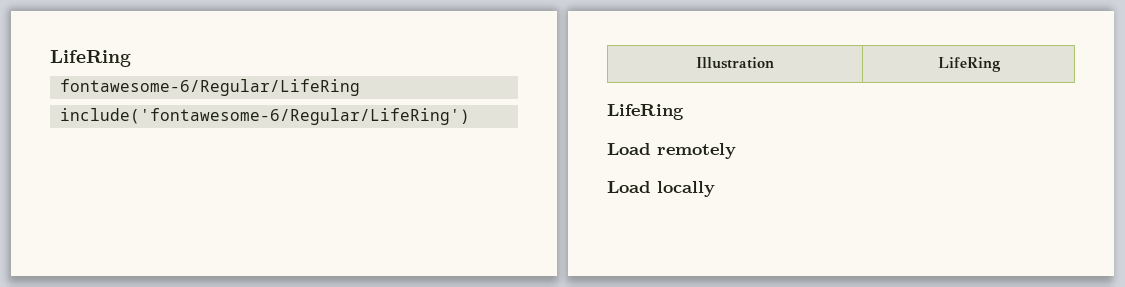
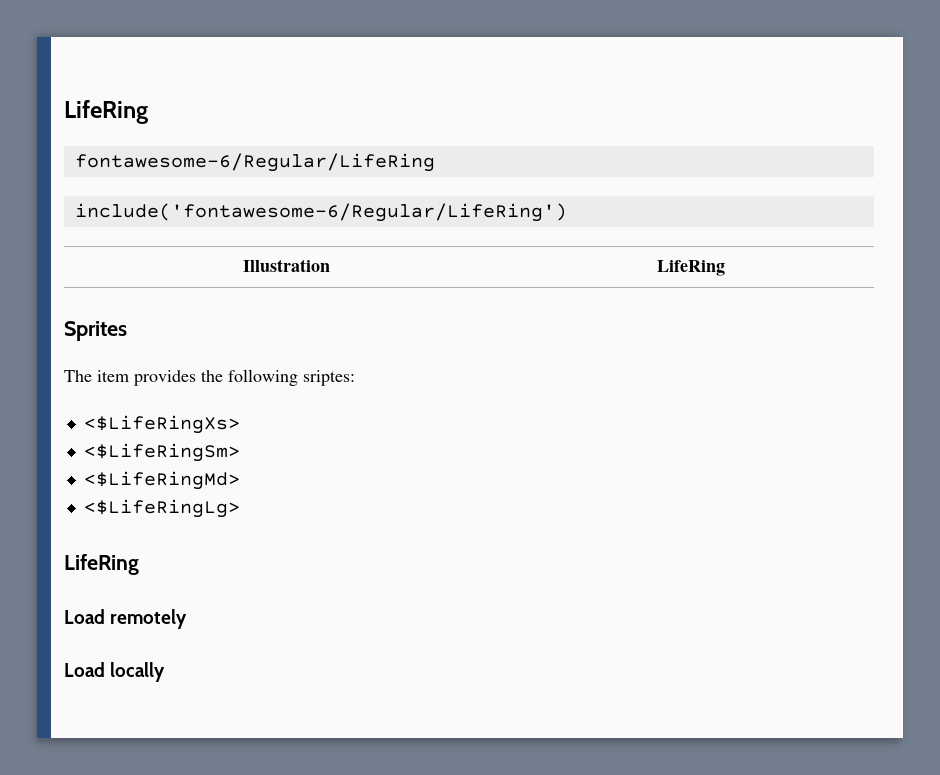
(1001, 64) none -> [64,321,127,341] [64,369,355,386] [83,415,240,434] [83,443,240,462] [83,471,240,490] [83,499,240,518] // Sprites // The item provides the following sriptes: // <$LifeRingXs> // <$LifeRingSm> // <$LifeRingMd> // <$LifeRingLg>

